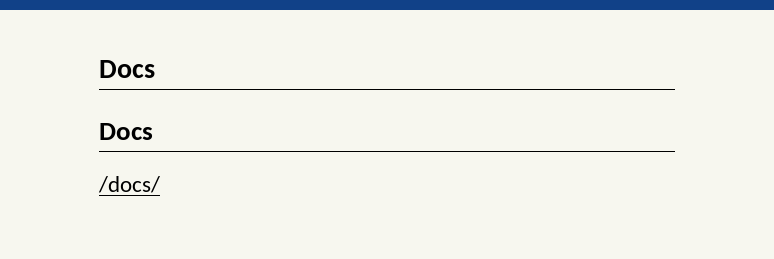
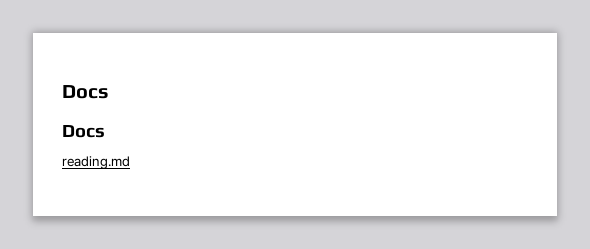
[98,176,160,193] /docs/ -> [62,156,130,169] reading.md

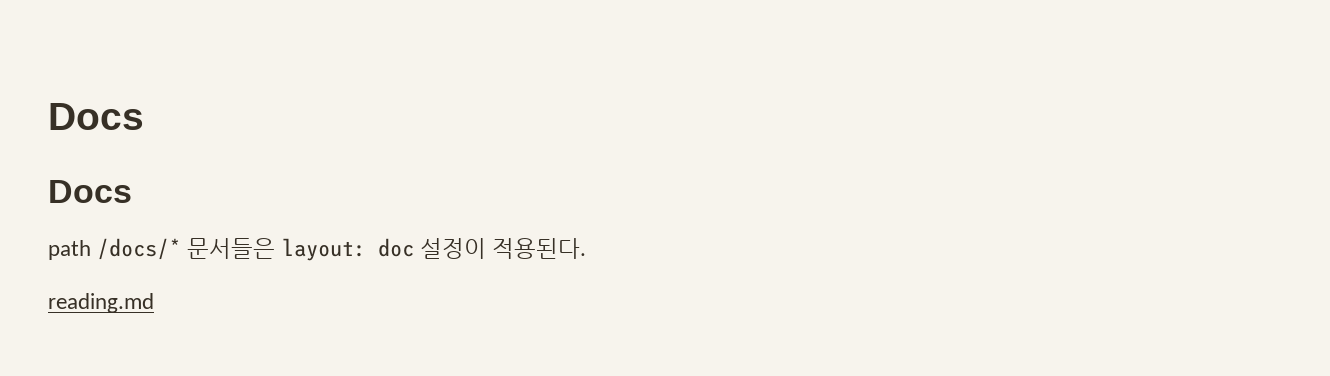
(105, 131) none -> [48,238,587,261] // path /docs/* 문서들은 layout: doc 설정이 적용된다.

